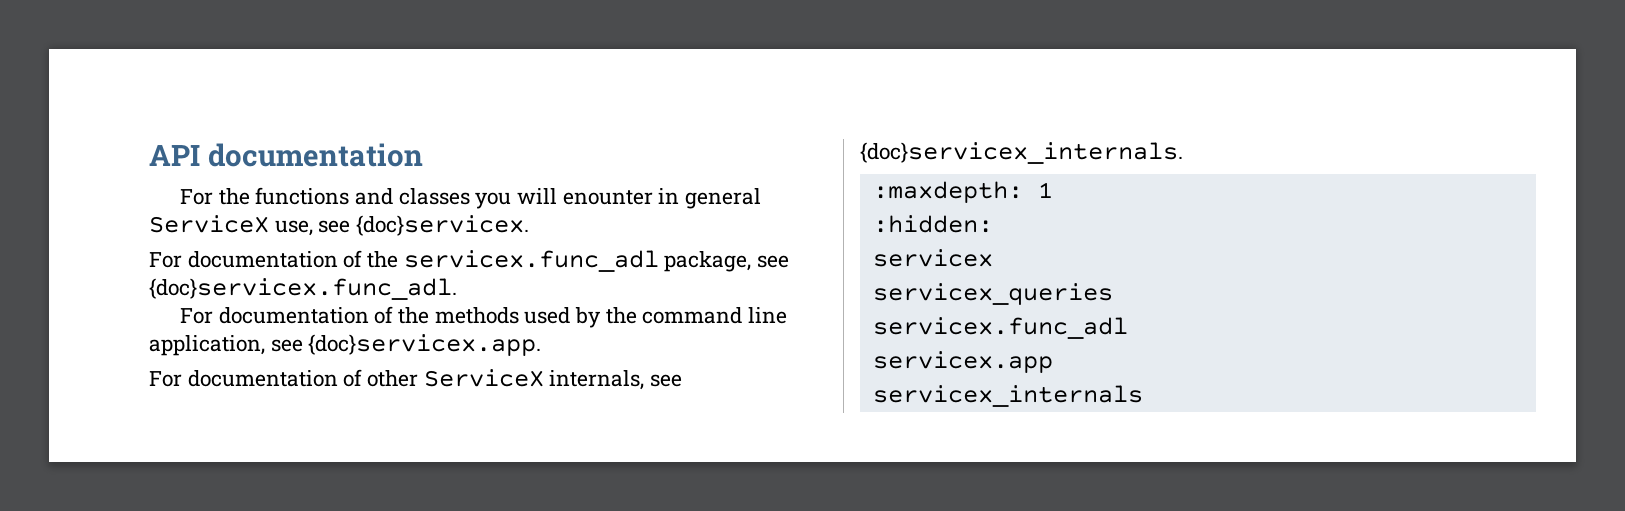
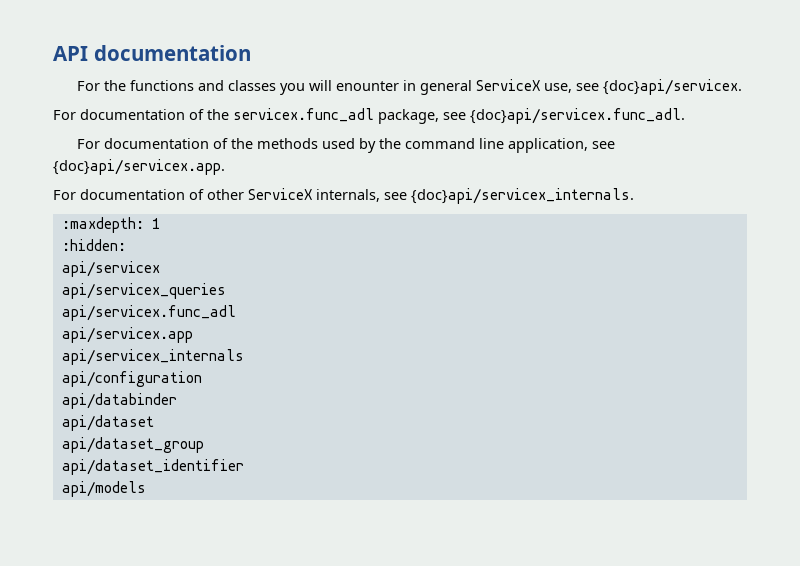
[356,215,530,236] {doc}servicex. -> [603,79,743,95] {doc}api/servicex.
[149,278,457,300] {doc}servicex.func_adl. -> [470,108,685,124] {doc}api/servicex.func_adl.
[308,334,542,356] {doc}servicex.app. -> [53,159,225,175] {doc}api/servicex.app.
[860,142,1183,164] {doc}servicex_internals. -> [411,188,634,204] {doc}api/servicex_internals.
[872,249,993,267] [872,283,1113,305] [872,317,1128,339] [872,351,1053,373] [872,385,1143,407] servicex // servicex_queries // servicex.func_adl // servicex.app // servicex_internals -> [61,261,160,277] [61,283,226,299] [61,305,236,321] [61,327,193,343] [61,349,244,365] [61,371,202,387] [61,393,177,409] [61,415,154,431] [61,437,204,453] [61,459,244,475] [61,481,146,497] api/servicex // api/servicex_queries // api/servicex.func_adl // api/servicex.app // api/servicex_internals // api/configuration // api/databinder // api/dataset // api/dataset_group // api/dataset_identifier // api/models

